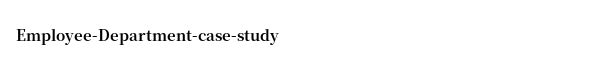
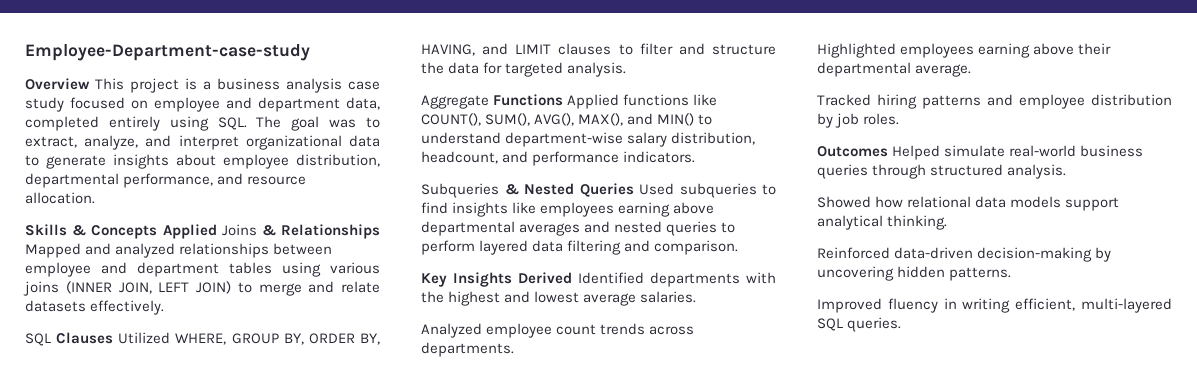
(279, 36) none -> [25,78,380,93] [25,97,380,112] [25,116,381,131] [25,135,380,150] [25,154,380,169] [25,173,307,188] [25,192,95,204] [25,224,380,239] [25,243,333,258] [25,262,380,277] [23,281,380,296] [25,300,165,315] [25,332,381,346] [421,43,776,56] [421,62,627,77] [421,94,718,109] [421,113,713,126] [421,132,756,147] [421,151,696,166] [421,183,776,198] [421,202,715,217] [421,221,736,236] [421,240,739,255] [421,272,776,287] [421,291,697,306] [421,323,695,338] [421,342,514,357] [817,43,1112,58] [817,62,972,77] [817,94,1172,109] [817,113,900,128] [817,145,1144,160] [817,164,1067,179] [817,196,1120,211] [817,215,948,230] [817,247,1112,262] [817,266,1012,281] [817,298,1172,313] [817,317,902,332] // Overview This project is a business analysis case study focused on employee and department data, completed entirely using SQL. The goal was to extract, analyze, and interpret organizational data to generate insights about employee distribution, departmental performance, and resource allocation. // Skills & Concepts Applied Joins & Relationships Mapped and analyzed relationships between employee and department tables using various joins (INNER JOIN, LEFT JOIN) to merge and relate datasets effectively. // SQL Clauses Utilized WHERE, GROUP BY, ORDER BY, HAVING, and LIMIT clauses to filter and structure the data for targeted analysis. // Aggregate Functions Applied functions like COUNT(), SUM(), AVG(), MAX(), and MIN() to understand department-wise salary distribution, headcount, and performance indicators. // Subqueries & Nested Queries Used subqueries to find insights like employees earning above departmental averages and nested queries to perform layered data filtering and comparison. // Key Insights Derived Identified departments with the highest and lowest average salaries. // Analyzed employee count trends across departments. // Highlighted employees earning above their departmental average. // Tracked hiring patterns and employee distribution by job roles. // Outcomes Helped simulate real-world business queries through structured analysis. // Showed how relational data models support analytical thinking. // Reinforced data-driven decision-making by uncovering hidden patterns. // Improved fluency in writing efficient, multi-layered SQL queries.

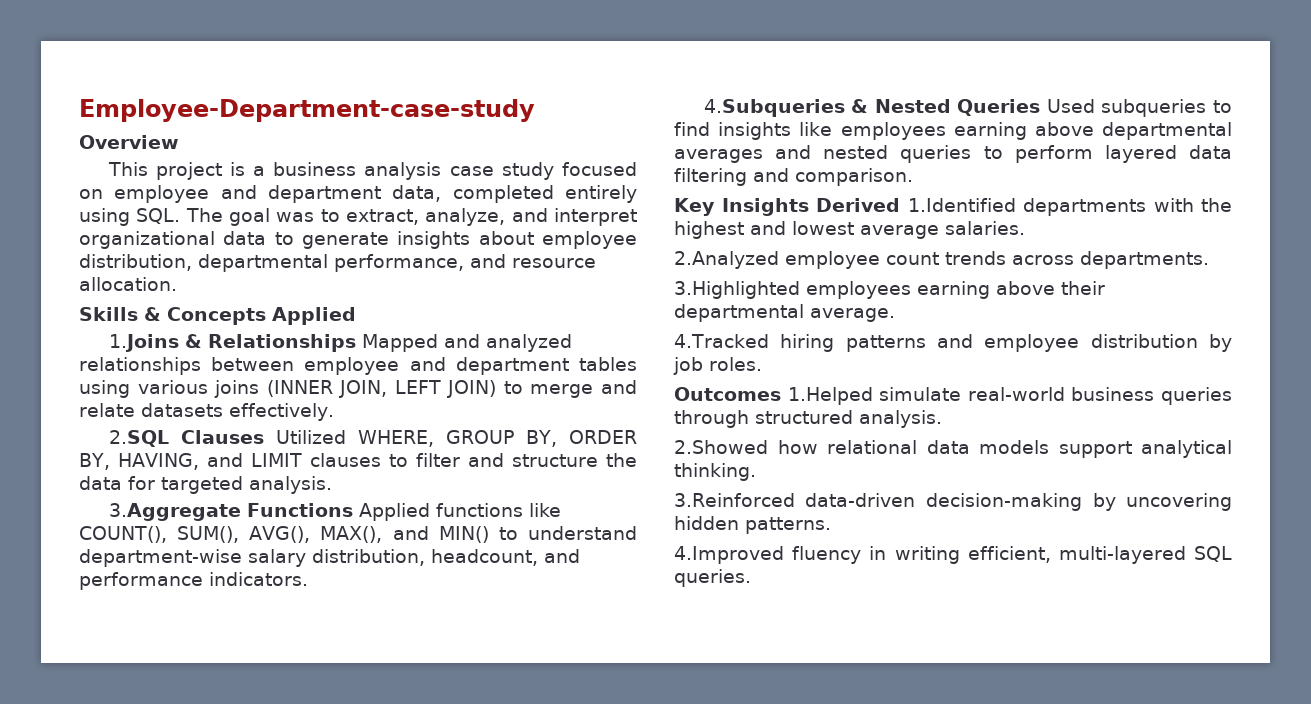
(90, 84) none -> (179, 142) //
[221,224,257,236] Joins -> [108,334,179,352] // 1.Joins
[25,333,51,346] SQL -> [108,430,169,447] 2.SQL
[421,95,489,109] Aggregate -> [108,503,241,521] 3.Aggregate
[421,183,499,198] Subqueries -> [703,99,845,117] 4.Subqueries
[578,272,644,284] Identified -> [907,198,1016,212] 1.Identified
[421,323,482,338] Analyzed -> [674,251,779,269] 2.Analyzed
[817,43,896,58] Highlighted -> [674,281,800,299] 3.Highlighted
[817,94,871,106] Tracked -> [674,334,769,348] 4.Tracked
[892,145,941,160] Helped -> [787,387,873,405] 1.Helped
[817,196,871,208] Showed -> [674,440,768,454] 2.Showed
[817,247,890,259] Reinforced -> [674,493,795,507] 3.Reinforced
[817,298,882,313] Improved -> [674,546,784,564] 4.Improved

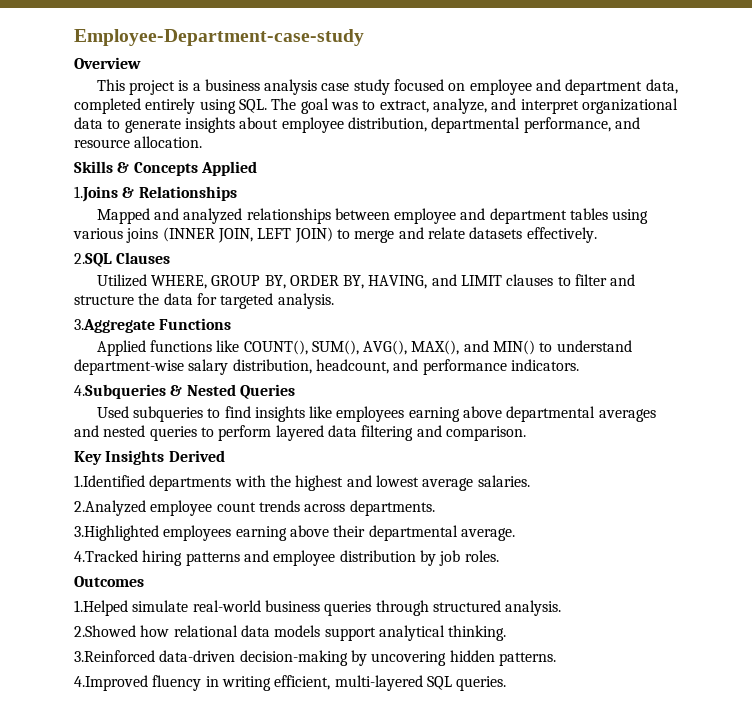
(356, 343) none -> (237, 193) //
(264, 437) none -> (171, 258) //
(353, 510) none -> (232, 324) //
(1041, 107) none -> (295, 391) //
(900, 205) none -> (225, 456) //
(781, 394) none -> (144, 581) //

